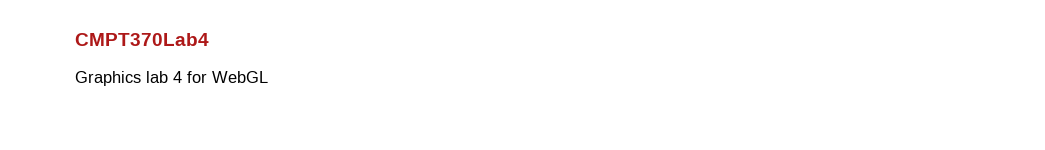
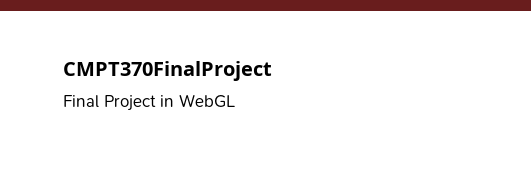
[75,33,209,46] [75,71,207,86] CMPT370Lab4 // Graphics lab 4 for -> [63,61,272,81] [63,95,175,111] CMPT370FinalProject // Final Project in

